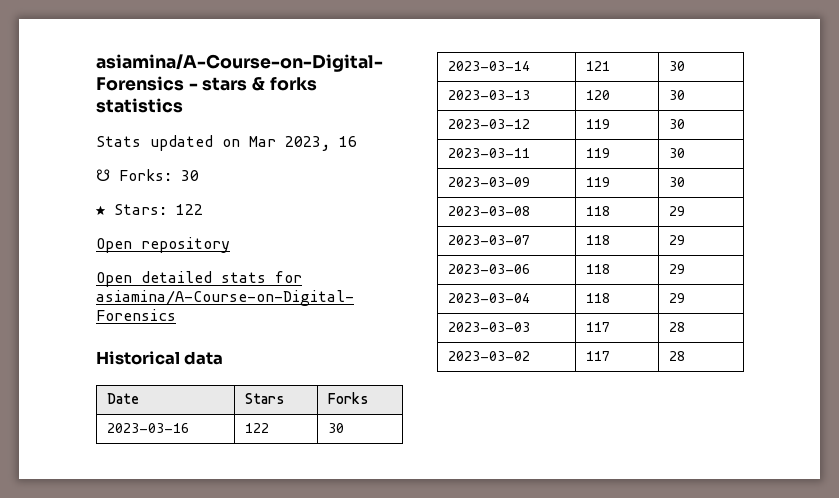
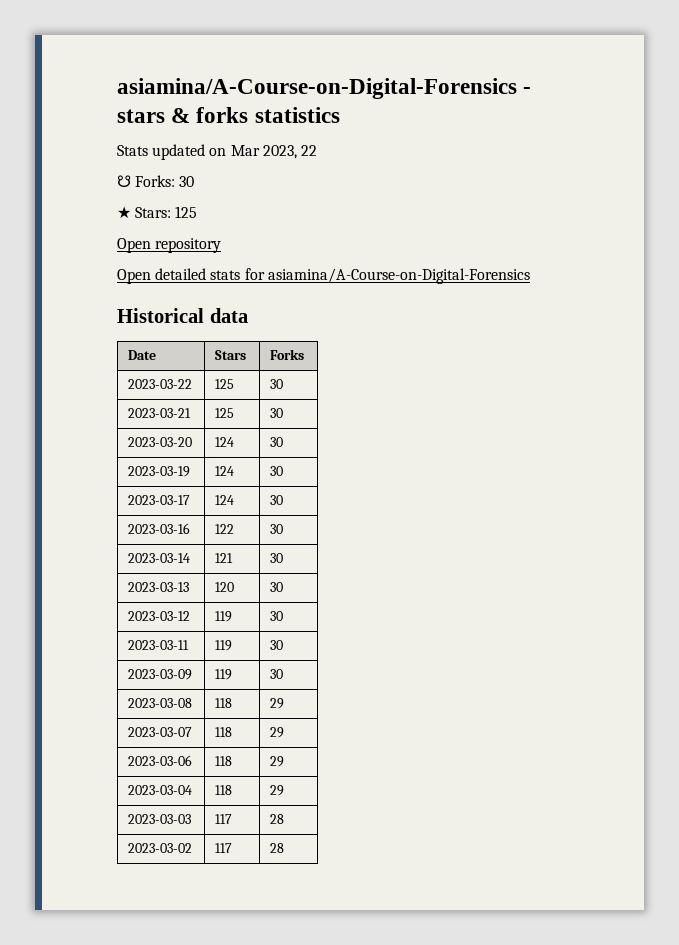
[339,136,357,147] 16 -> [300,145,317,156] 22
[176,204,203,215] 122 -> [175,206,198,218] 125
(369, 398) none -> [128,379,193,389] [215,379,235,389] [270,379,284,389] [128,408,192,418] [215,408,235,418] [270,408,284,418] [128,437,193,447] [215,437,235,447] [270,437,284,447] [128,466,191,477] [215,466,235,476] [270,466,284,476] [128,495,191,505] [215,495,235,505] [270,495,284,505] // 2023-03-22 | 125 | 30 // 2023-03-21 | 125 | 30 // 2023-03-20 | 124 | 30 // 2023-03-19 | 124 | 30 // 2023-03-17 | 124 | 30

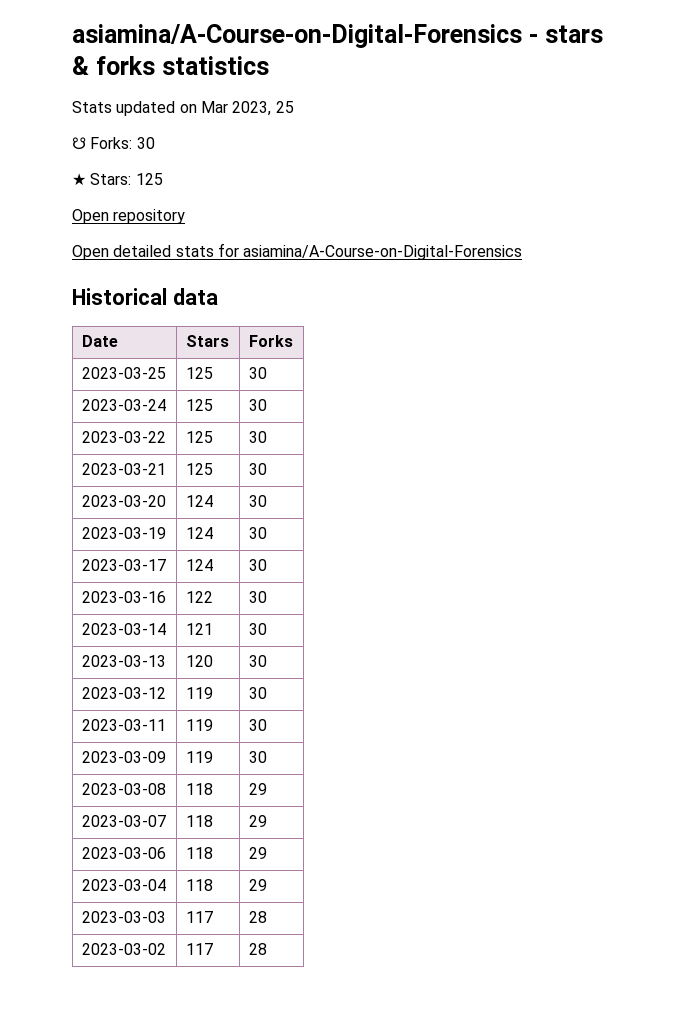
[300,145,317,156] 22 -> [275,101,294,113] 25
(305, 354) none -> [81,367,166,379] [185,367,213,379] [248,367,267,379] [81,399,166,411] [185,399,213,411] [248,399,267,411] // 2023-03-25 | 125 | 30 // 2023-03-24 | 125 | 30

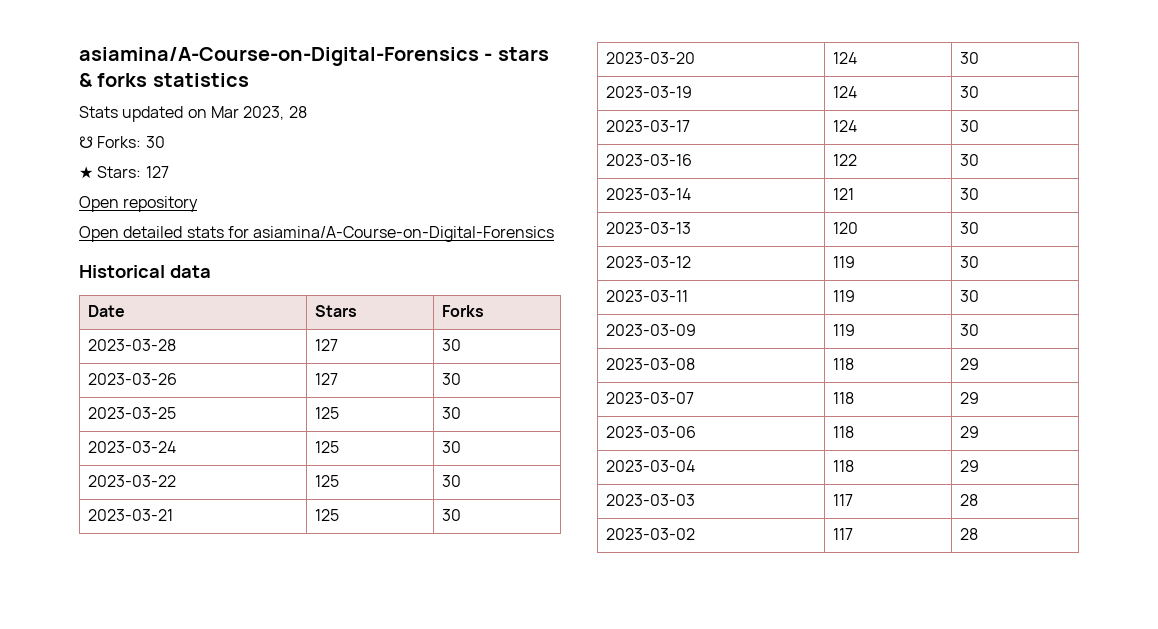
[275,101,294,113] 25 -> [288,106,307,118] 28
[135,173,163,185] 125 -> [145,166,169,178] 127
(293, 341) none -> [87,339,176,351] [314,339,338,351] [441,339,461,351] [87,373,177,385] [314,373,338,385] [441,373,461,385] // 2023-03-28 | 127 | 30 // 2023-03-26 | 127 | 30

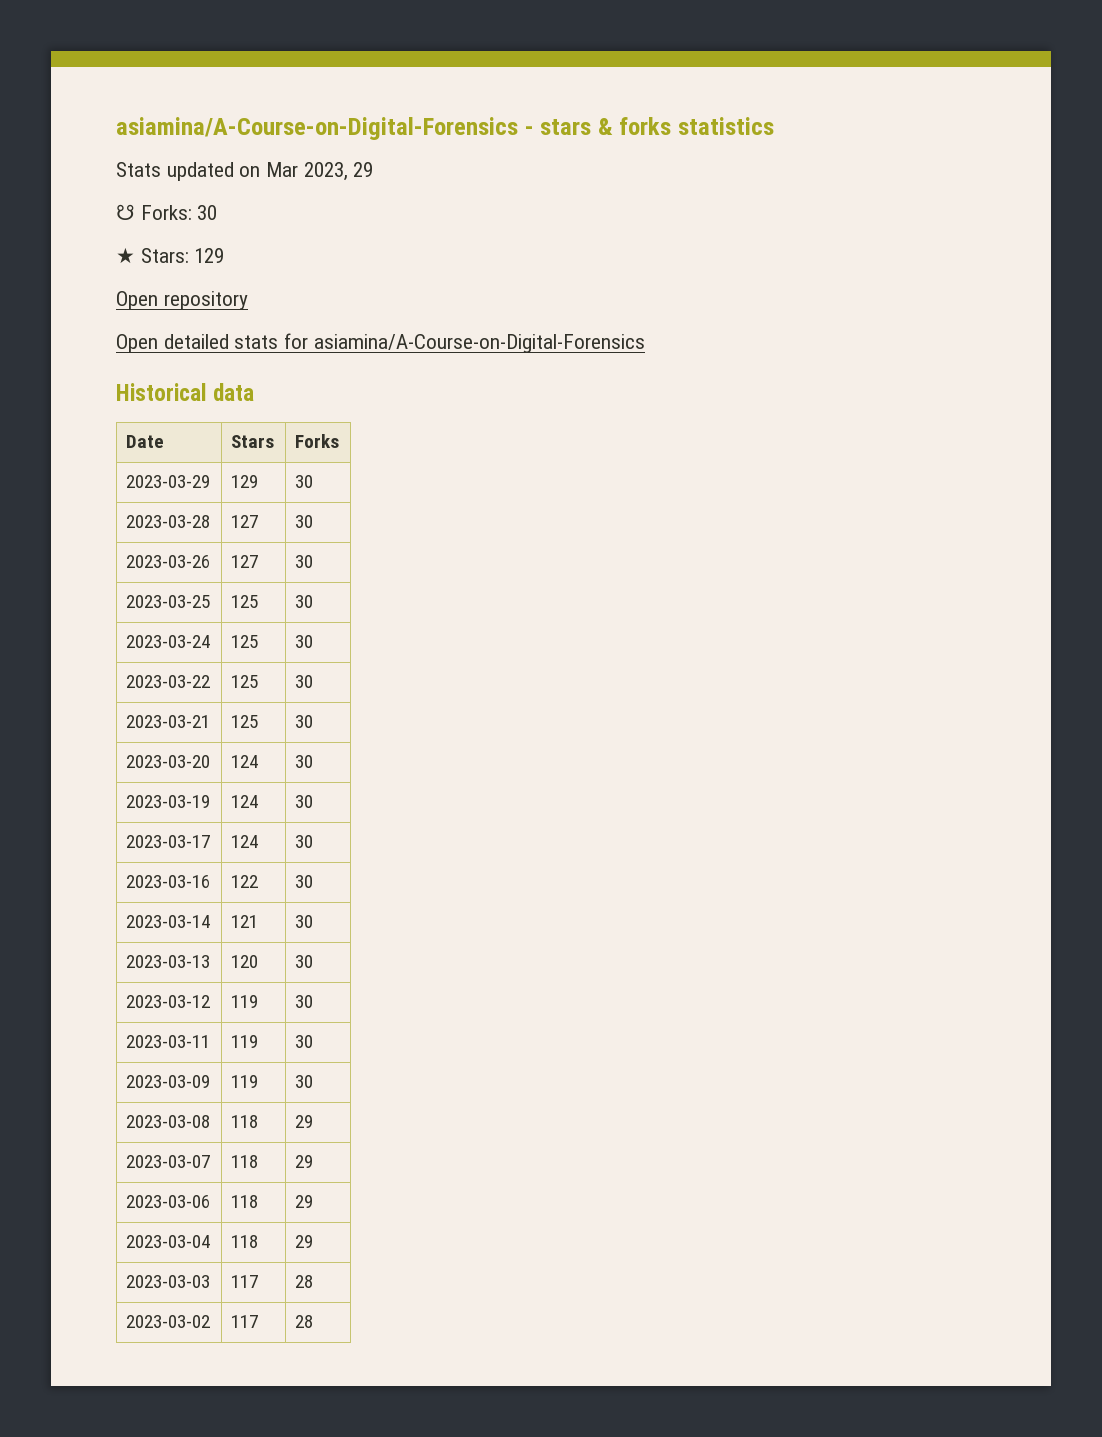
[288,106,307,118] 28 -> [353,162,374,177] 29
[145,166,169,178] 127 -> [194,248,225,263] 129
(484, 311) none -> [126,475,211,488] [231,475,259,488] [295,475,314,488] // 2023-03-29 | 129 | 30

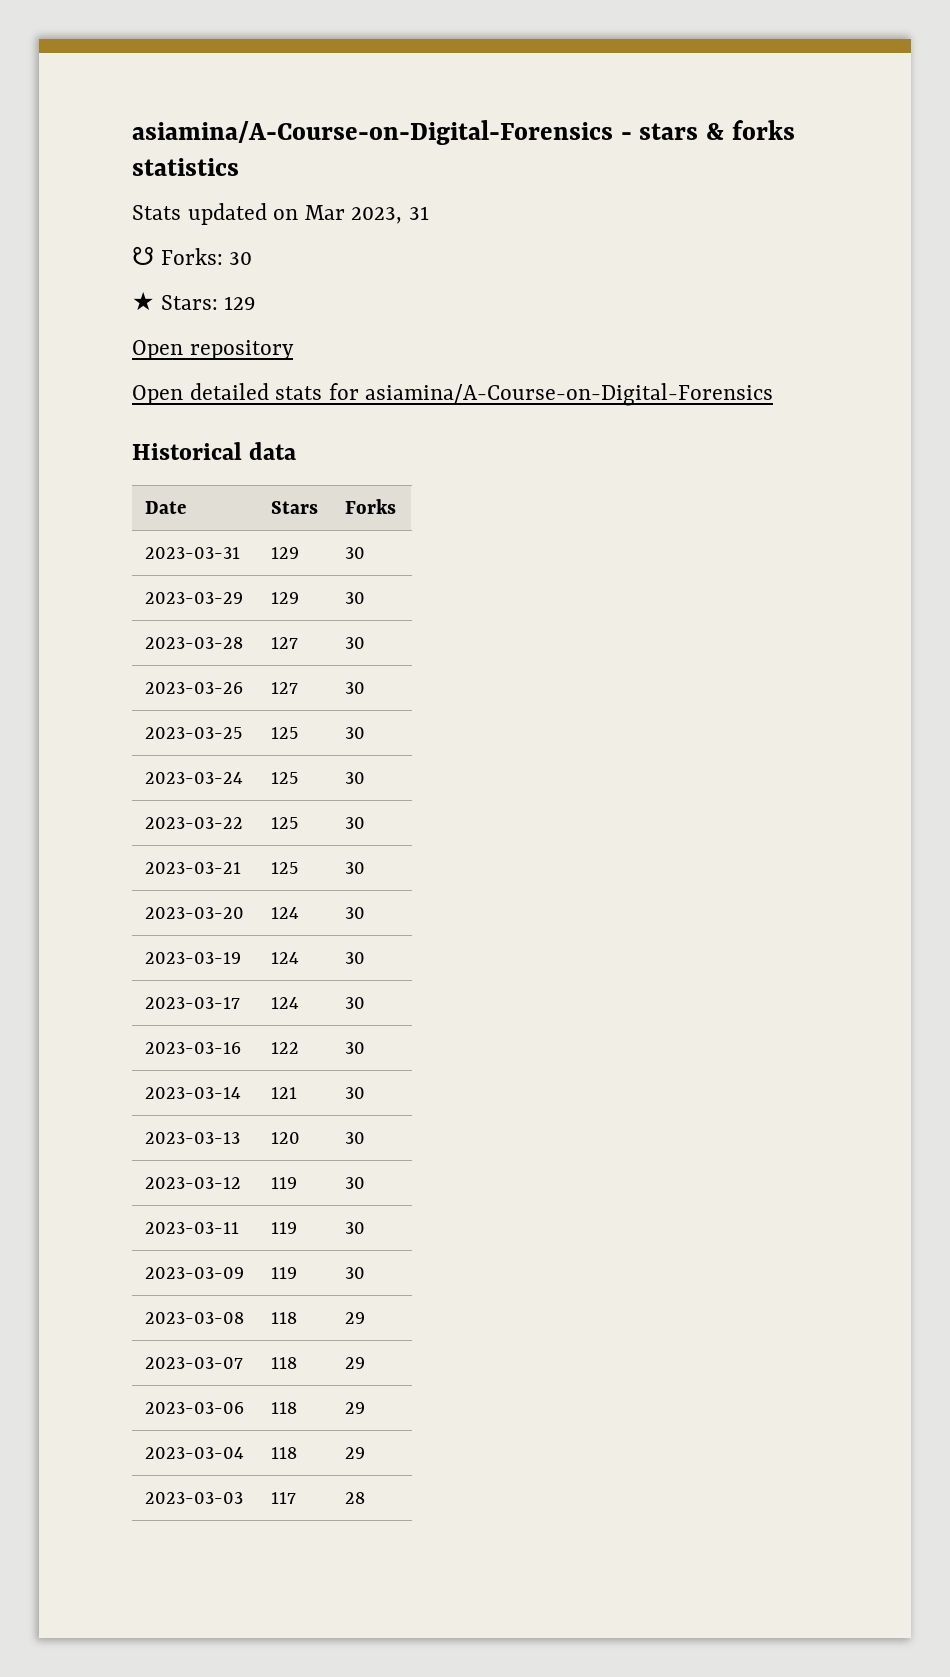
[353,162,374,177] 29 -> [409,206,430,220] 31
(340, 441) none -> [145,547,241,559] [271,547,300,559] [345,547,366,559] // 2023-03-31 | 129 | 30
[126,1315,211,1328] [231,1315,259,1328] [295,1315,314,1328] // 2023-03-02 | 117 | 28 -> (366, 1498) none

